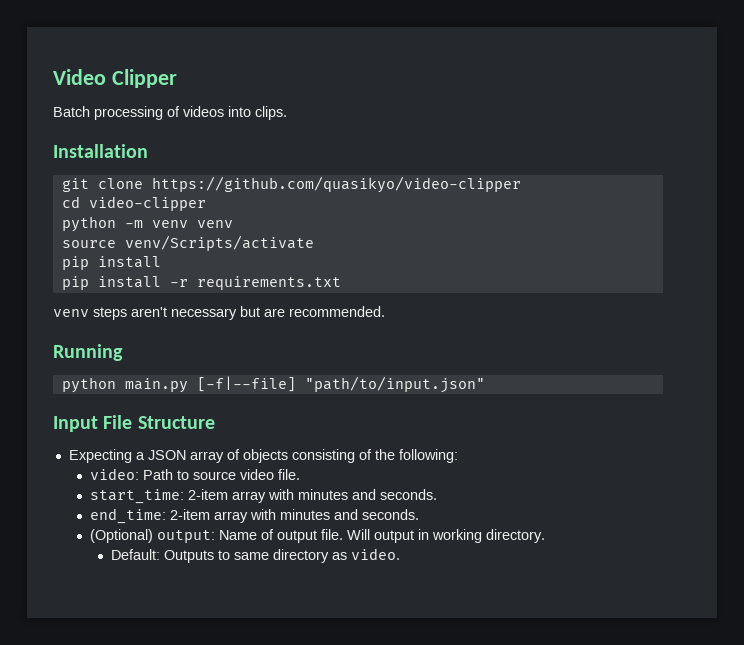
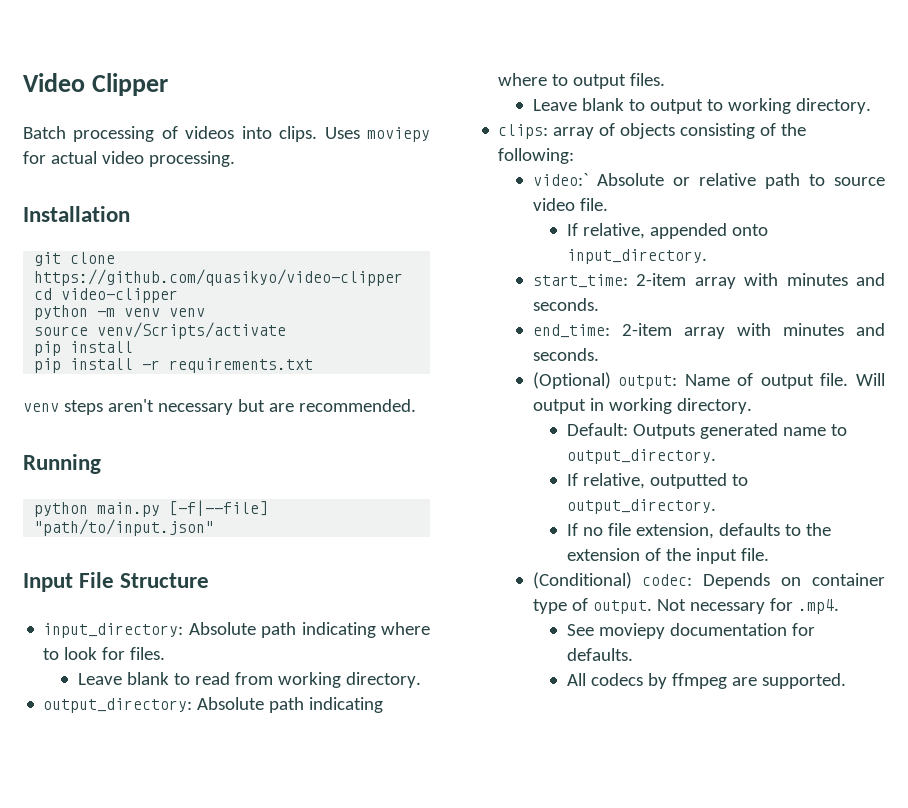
(287, 113) none -> [324,127,431,142] [23,151,235,167] Uses moviepy for actual video processing.
[68,449,186,463] Expecting a JSON -> [43,622,430,638] [43,647,166,660] [77,672,421,688] [43,697,384,713] [498,73,666,89] [532,98,871,114] [498,124,549,139] input_directory: Absolute path indicating where to look for files. // Leave blank to read from working directory. // output_directory: Absolute path indicating where to output files. // Leave blank to output to working directory. // clips:
[90,468,174,480] video: Path -> [532,173,801,189] video:` Absolute or relative path
(301, 474) none -> [566,223,768,239] [566,249,707,264] // If relative, appended onto input_directory.
[218,548,401,563] to same directory as video. -> [699,423,847,439] [566,449,716,464] [566,473,748,489] [566,499,716,514] [566,523,831,539] [566,548,769,564] [532,572,885,589] [532,598,839,614] [566,623,815,639] [566,648,633,661] [566,673,846,689] generated name to output_directory. // If relative, outputted to output_directory. // If no file extension, defaults to the extension of the input file. // (Conditional) codec: Depends on container type of output. Not necessary for .mp4. // See moviepy documentation for defaults. // All codecs by ffmpeg are supported.

